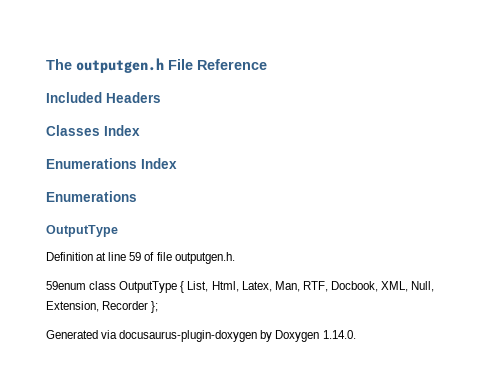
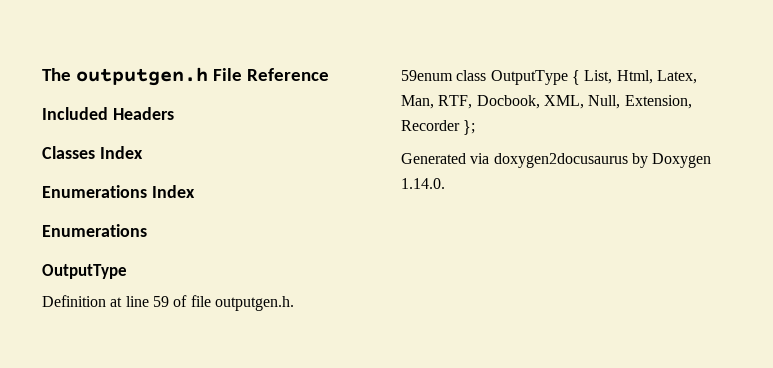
[119,330,258,342] docusaurus-plugin-doxygen -> [493,153,628,168] doxygen2docusaurus

